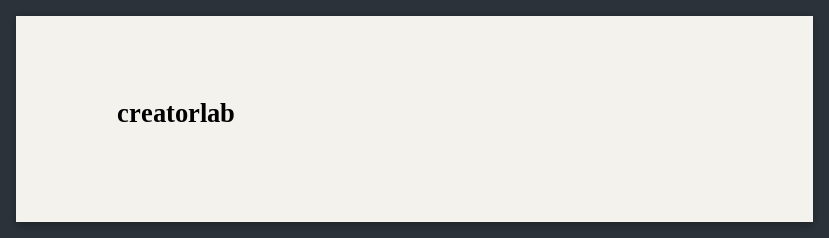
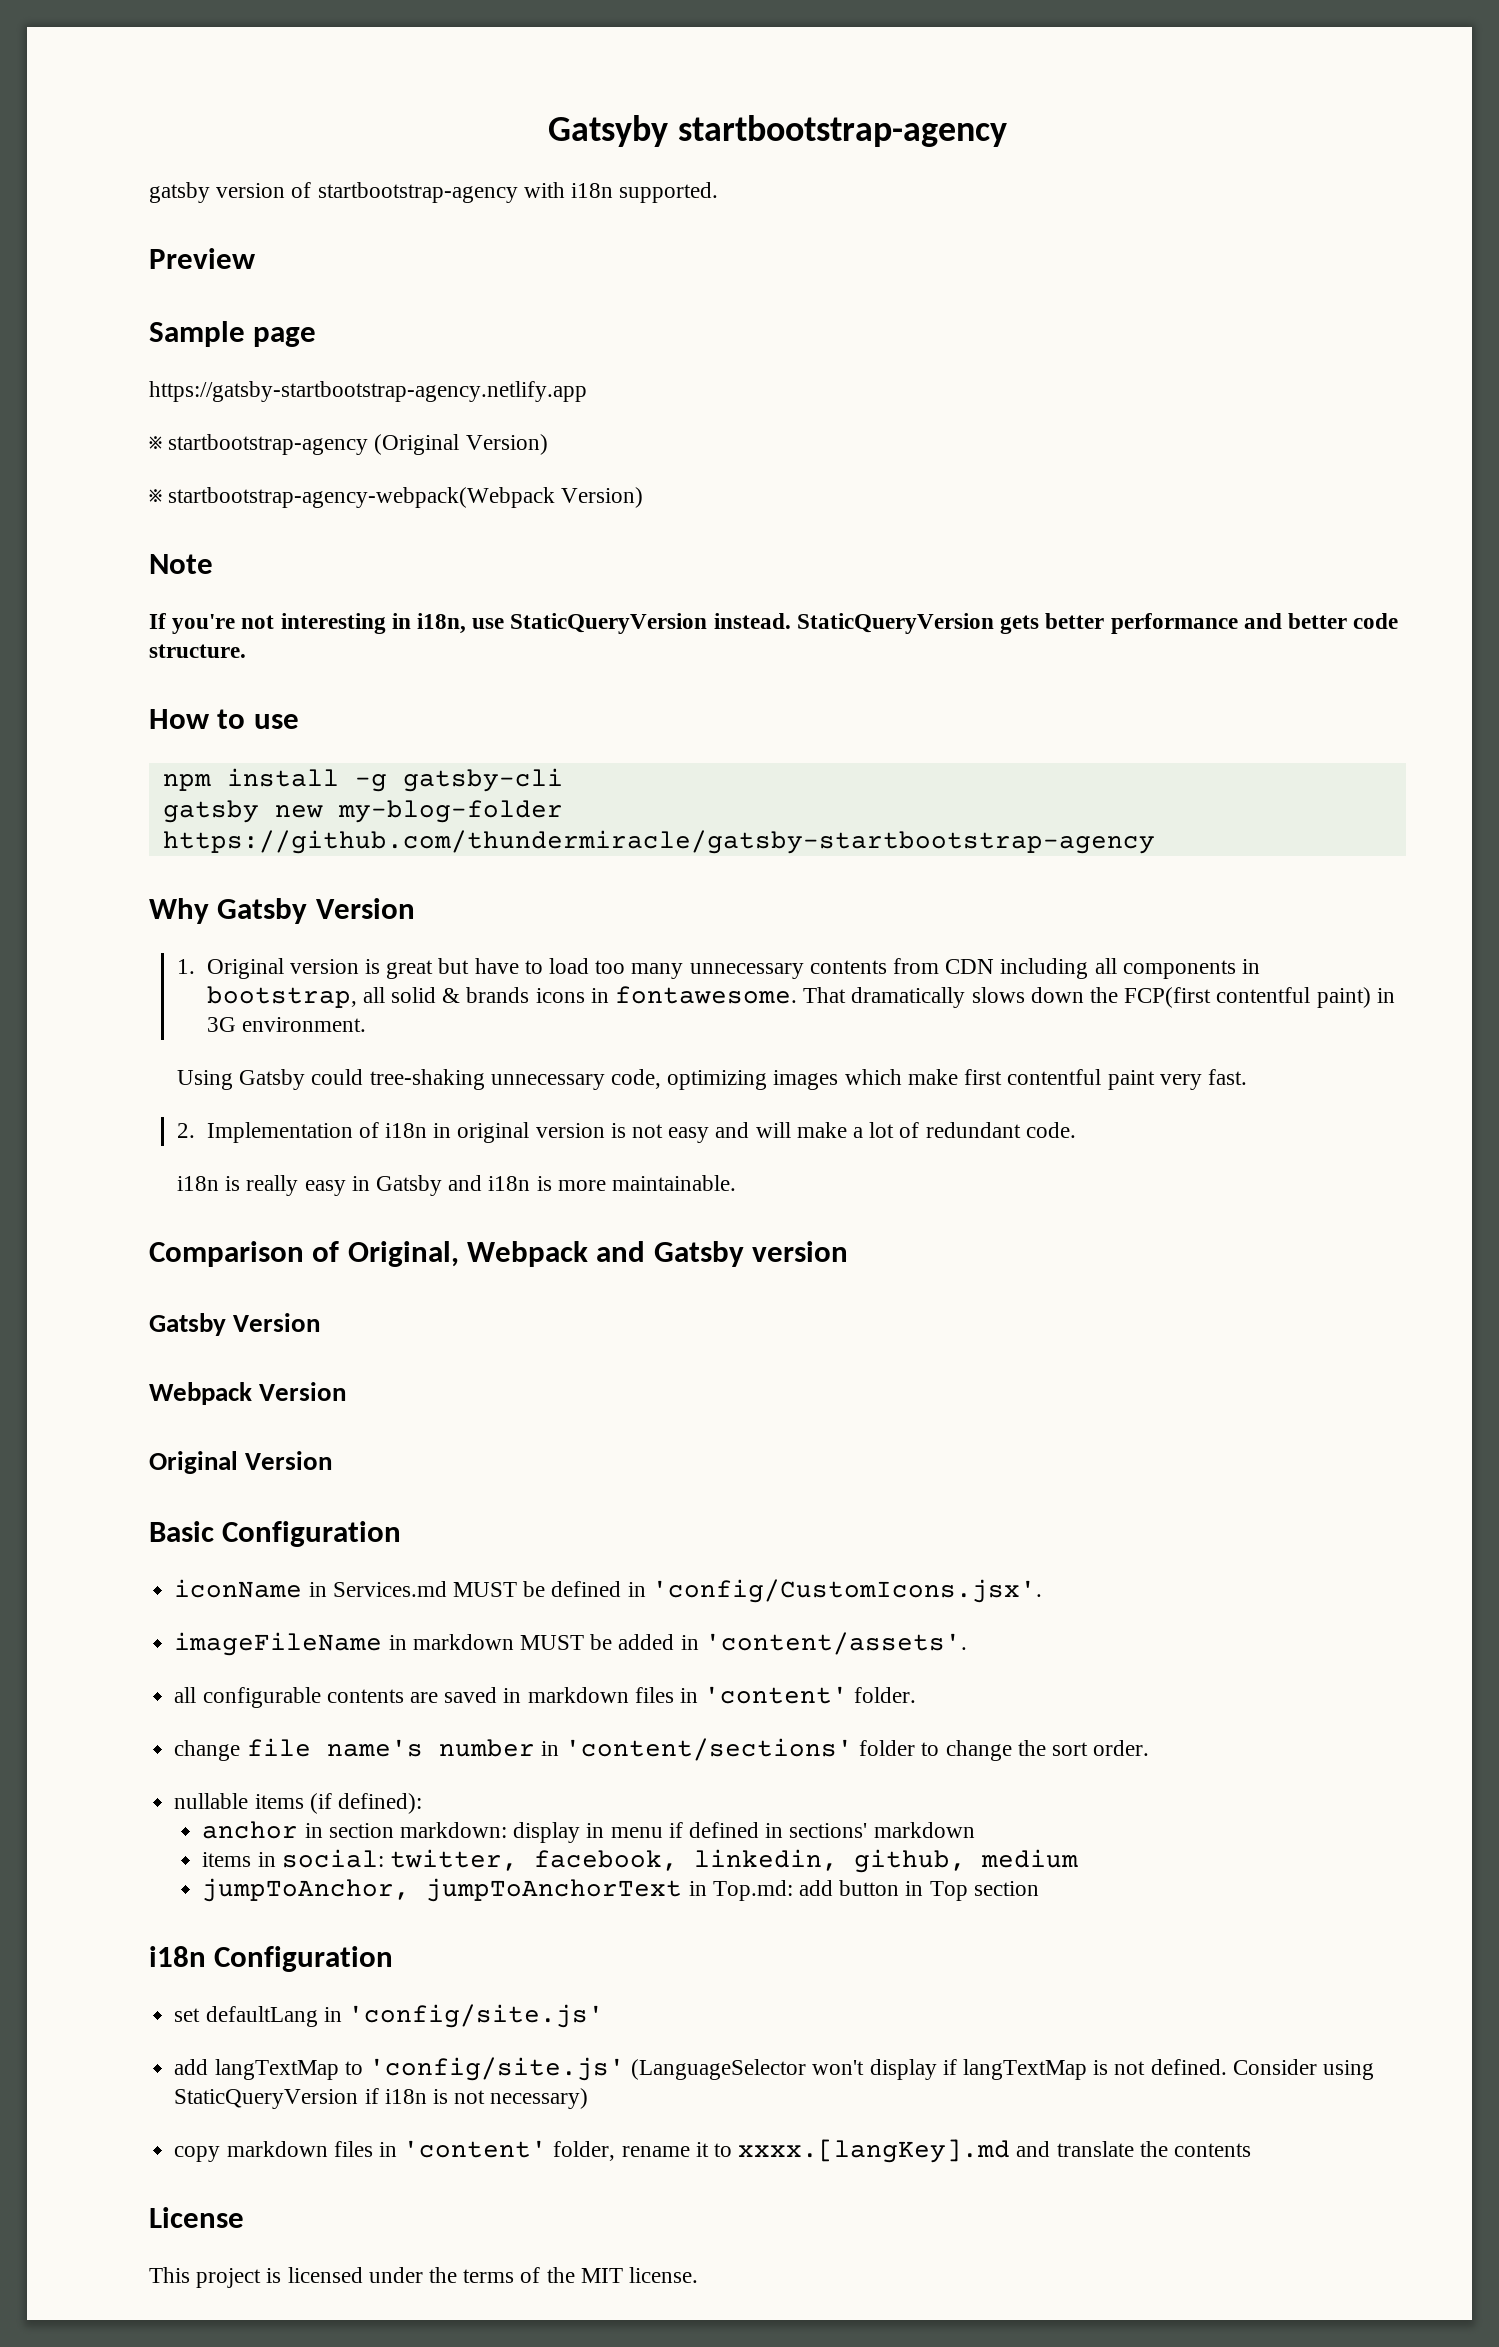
[117,103,235,122] creatorlab -> [548,115,1007,147] [149,182,719,203] [149,248,255,269] [149,321,317,347] [149,381,587,402] [149,434,548,455] [149,487,644,508] [149,554,213,574] [149,613,1399,634] [149,644,246,658] [149,709,299,729] [162,768,563,792] [162,800,563,823] [162,830,1155,854] [149,898,415,924] [177,958,1261,979] [206,986,1395,1008] [206,1017,366,1032] [177,1069,1247,1090] [177,1122,1076,1143] [177,1175,737,1196] [149,1241,849,1267] [149,1313,321,1336] [149,1382,347,1405] [149,1451,333,1474] [149,1521,402,1547] [174,1579,1042,1603] [174,1632,967,1656] [174,1686,917,1708] [174,1738,1150,1761] [174,1793,422,1814] [202,1821,975,1843] [202,1849,1078,1873] [202,1878,1039,1902] [149,1946,394,1972] [174,2004,604,2028] [174,2057,1375,2081] [174,2088,589,2109] [174,2139,1252,2163] [149,2207,244,2228] [149,2267,699,2288] Gatsyby startbootstrap-agency // gatsby version of startbootstrap-agency with i18n supported. // Preview // Sample page // https://gatsby-startbootstrap-agency.netlify.app // ※ startbootstrap-agency (Original Version) // ※ startbootstrap-agency-webpack(Webpack Version) // Note // If you're not interesting in i18n, use StaticQueryVersion instead. StaticQueryVersion gets better performance and better code structure. // How to use // npm install -g gatsby-cli // gatsby new my-blog-folder https://github.com/thundermiracle/gatsby-startbootstrap-agency // Why Gatsby Version // 1. Original version is great but have to load too many unnecessary contents from CDN including all components in bootstrap, all solid & brands icons in fontawesome. That dramatically slows down the FCP(first contentful paint) in 3G environment. // Using Gatsby could tree-shaking unnecessary code, optimizing images which make first contentful paint very fast. // 2. Implementation of i18n in original version is not easy and will make a lot of redundant code. // i18n is really easy in Gatsby and i18n is more maintainable. // Comparison of Original, Webpack and Gatsby version // Gatsby Version // Webpack Version // Original Version // Basic Configuration // iconName in Services.md MUST be defined in 'config/CustomIcons.jsx'. // imageFileName in markdown MUST be added in 'content/assets'. // all configurable contents are saved in markdown files in 'content' folder. // change file name's number in 'content/sections' folder to change the sort order. // nullable items (if defined): // anchor in section markdown: display in menu if defined in sections' markdown // items in social: twitter, facebook, linkedin, github, medium // jumpToAnchor, jumpToAnchorText in Top.md: add button in Top section // i18n Configuration // set defaultLang in 'config/site.js' // add langTextMap to 'config/site.js' (LanguageSelector won't display if langTextMap is not defined. Consider using StaticQueryVersion if i18n is not necessary) // copy markdown files in 'content' folder, rename it to xxxx.[langKey].md and translate the contents // License // This project is licensed under the terms of the MIT license.

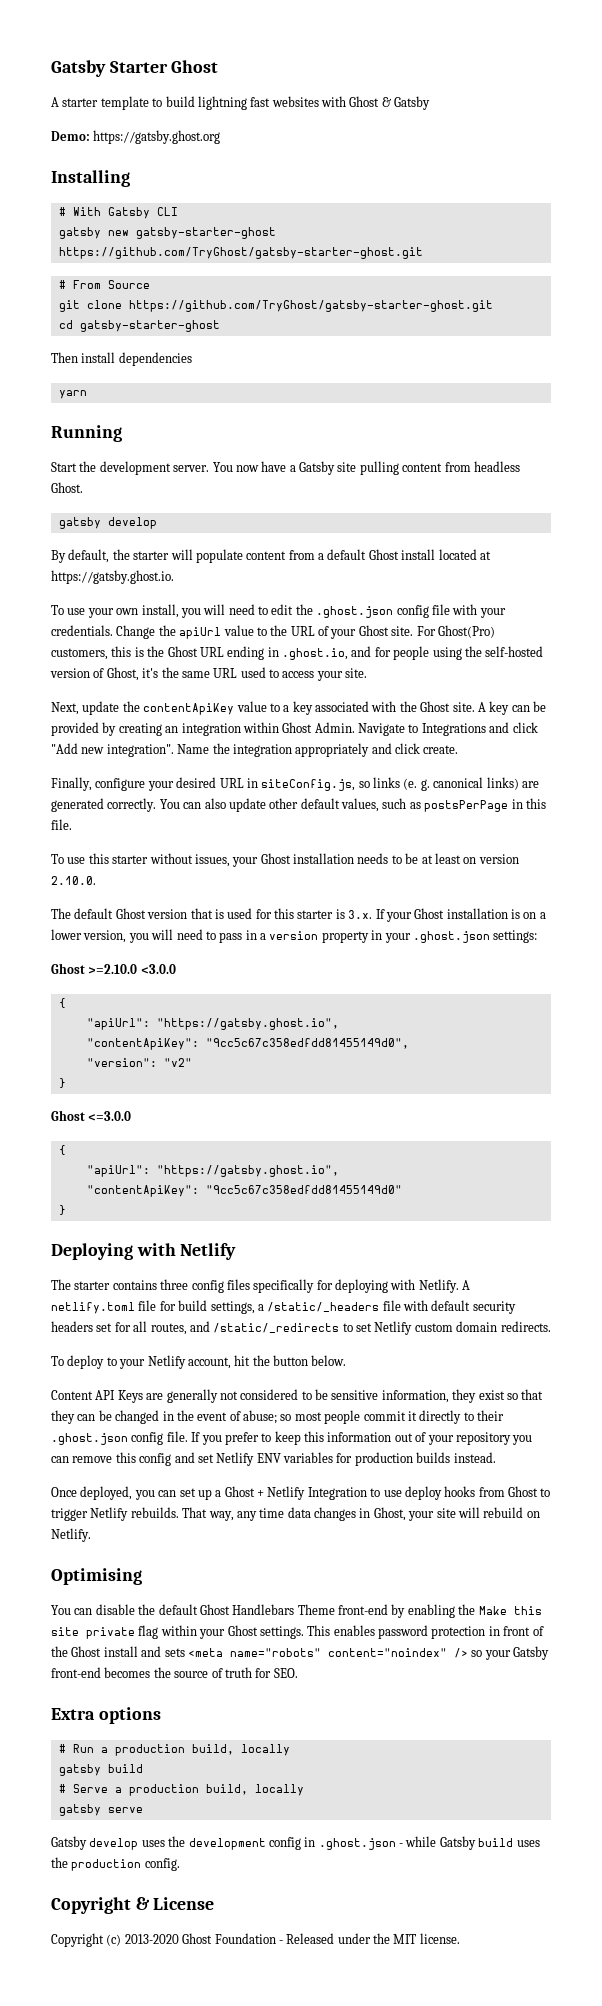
[548,115,1007,147] [149,182,719,203] [149,248,255,269] [149,321,317,347] [149,381,587,402] [149,434,548,455] [149,487,644,508] [149,554,213,574] [149,613,1399,634] [149,644,246,658] [149,709,299,729] [162,768,563,792] [162,800,563,823] [162,830,1155,854] [149,898,415,924] [177,958,1261,979] [206,986,1395,1008] [206,1017,366,1032] [177,1069,1247,1090] [177,1122,1076,1143] [177,1175,737,1196] [149,1241,849,1267] [149,1313,321,1336] [149,1382,347,1405] [149,1451,333,1474] [149,1521,402,1547] [174,1579,1042,1603] [174,1632,967,1656] [174,1686,917,1708] [174,1738,1150,1761] [174,1793,422,1814] [202,1821,975,1843] [202,1849,1078,1873] [202,1878,1039,1902] [149,1946,394,1972] [174,2004,604,2028] [174,2057,1375,2081] [174,2088,589,2109] [174,2139,1252,2163] [149,2207,244,2228] [149,2267,541,2288] Gatsyby startbootstrap-agency // gatsby version of startbootstrap-agency with i18n supported. // Preview // Sample page // https://gatsby-startbootstrap-agency.netlify.app // ※ startbootstrap-agency (Original Version) // ※ startbootstrap-agency-webpack(Webpack Version) // Note // If you're not interesting in i18n, use StaticQueryVersion instead. StaticQueryVersion gets better performance and better code structure. // How to use // npm install -g gatsby-cli // gatsby new my-blog-folder https://github.com/thundermiracle/gatsby-startbootstrap-agency // Why Gatsby Version // 1. Original version is great but have to load too many unnecessary contents from CDN including all components in bootstrap, all solid & brands icons in fontawesome. That dramatically slows down the FCP(first contentful paint) in 3G environment. // Using Gatsby could tree-shaking unnecessary code, optimizing images which make first contentful paint very fast. // 2. Implementation of i18n in original version is not easy and will make a lot of redundant code. // i18n is really easy in Gatsby and i18n is more maintainable. // Comparison of Original, Webpack and Gatsby version // Gatsby Version // Webpack Version // Original Version // Basic Configuration // iconName in Services.md MUST be defined in 'config/CustomIcons.jsx'. // imageFileName in markdown MUST be added in 'content/assets'. // all configurable contents are saved in markdown files in 'content' folder. // change file name's number in 'content/sections' folder to change the sort order. // nullable items (if defined): // anchor in section markdown: display in menu if defined in sections' markdown // items in social: twitter, facebook, linkedin, github, medium // jumpToAnchor, jumpToAnchorText in Top.md: add button in Top section // i18n Configuration // set defaultLang in 'config/site.js' // add langTextMap to 'config/site.js' (LanguageSelector won't display if langTextMap is not defined. Consider using StaticQueryVersion if i18n is not necessary) // copy markdown files in 'content' folder, rename it to xxxx.[langKey].md and translate the contents // License // This project is licensed under the terms of -> [51,60,219,77] [51,96,431,110] [51,130,221,144] [51,170,130,187] [58,207,178,219] [58,227,276,239] [58,247,423,259] [58,280,150,289] [58,300,493,312] [58,320,220,332] [51,352,192,366] [58,390,87,399] [51,425,122,442] [51,461,520,475] [51,482,83,493] [58,517,157,529] [51,549,491,563] [51,570,174,584] [51,604,506,618] [51,625,495,639] [51,646,544,660] [50,667,368,681] [51,701,546,715] [51,722,538,736] [51,743,459,757] [51,777,539,791] [51,798,546,812] [51,819,72,830] [51,853,519,867] [51,876,96,885] [51,908,546,922] [51,929,538,943] [51,963,176,974] [58,998,66,1008] [86,1018,339,1030] [86,1038,409,1050] [86,1058,192,1067] [58,1078,66,1088] [51,1110,132,1121] [58,1145,66,1155] [86,1165,339,1177] [86,1185,402,1197] [58,1205,66,1215] [51,1243,237,1260] [51,1279,471,1293] [51,1300,516,1314] [51,1321,551,1335] [51,1355,347,1369] [51,1389,544,1403] [51,1410,504,1424] [51,1431,533,1445] [51,1452,496,1466] [51,1486,551,1500] [51,1507,540,1521] [51,1528,91,1542] [51,1568,142,1585] [51,1604,542,1618] [51,1625,544,1639] [51,1646,549,1660] [51,1667,298,1678] [51,1707,161,1724] [58,1744,290,1756] [58,1764,143,1776] [58,1784,304,1796] [58,1804,143,1816] [51,1836,540,1850] [51,1857,180,1871] [51,1897,215,1914] [51,1933,371,1947] Gatsby Starter Ghost // A starter template to build lightning fast websites with Ghost & Gatsby // Demo: https://gatsby.ghost.org // Installing // # With Gatsby CLI // gatsby new gatsby-starter-ghost https://github.com/TryGhost/gatsby-starter-ghost.git // # From Source // git clone https://github.com/TryGhost/gatsby-starter-ghost.git // cd gatsby-starter-ghost // Then install dependencies // yarn // Running // Start the development server. You now have a Gatsby site pulling content from headless Ghost. // gatsby develop // By default, the starter will populate content from a default Ghost install located at https://gatsby.ghost.io. // To use your own install, you will need to edit the .ghost.json config file with your credentials. Change the apiUrl value to the URL of your Ghost site. For Ghost(Pro) customers, this is the Ghost URL ending in .ghost.io, and for people using the self-hosted version of Ghost, it's the same URL used to access your site. // Next, update the contentApiKey value to a key associated with the Ghost site. A key can be provided by creating an integration within Ghost Admin. Navigate to Integrations and click "Add new integration". Name the integration appropriately and click create. // Finally, configure your desired URL in siteConfig.js, so links (e. g. canonical links) are generated correctly. You can also update other default values, such as postsPerPage in this file. // To use this starter without issues, your Ghost installation needs to be at least on version 2.10.0. // The default Ghost version that is used for this starter is 3.x. If your Ghost installation is on a lower version, you will need to pass in a version property in your .ghost.json settings: // Ghost >=2.10.0 <3.0.0 // { // "apiUrl": "https://gatsby.ghost.io", // "contentApiKey": "9cc5c67c358edfdd81455149d0", // "version": "v2" // } // Ghost <=3.0.0 // { // "apiUrl": "https://gatsby.ghost.io", // "contentApiKey": "9cc5c67c358edfdd81455149d0" // } // Deploying with Netlify // The starter contains three config files specifically for deploying with Netlify. A netlify.toml file for build settings, a /static/_headers file with default security headers set for all routes, and /static/_redirects to set Netlify custom domain redirects. // To deploy to your Netlify account, hit the button below. // Content API Keys are generally not considered to be sensitive information, they exist so that they can be changed in the event of abuse; so most people commit it directly to their .ghost.json config file. If you prefer to keep this information out of your repository you can remove this config and set Netlify ENV variables for production builds instead. // Once deployed, you can set up a Ghost + Netlify Integration to use deploy hooks from Ghost to trigger Netlify rebuilds. That way, any time data changes in Ghost, your site will rebuild on Netlify. // Optimising // You can disable the default Ghost Handlebars Theme front-end by enabling the Make this site private flag within your Ghost settings. This enables password protection in front of the Ghost install and sets <meta name="robots" content="noindex" /> so your Gatsby front-end becomes the source of truth for SEO. // Extra options // # Run a production build, locally // gatsby build // # Serve a production build, locally // gatsby serve // Gatsby develop uses the development config in .ghost.json - while Gatsby build uses the production config. // Copyright & License // Copyright (c) 2013-2020 Ghost Foundation - Released under

